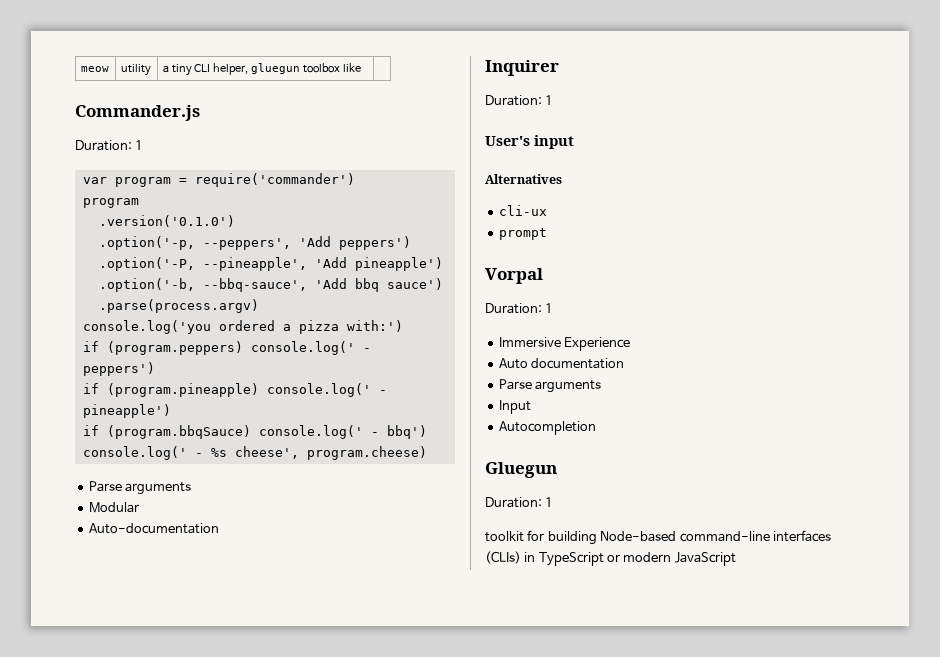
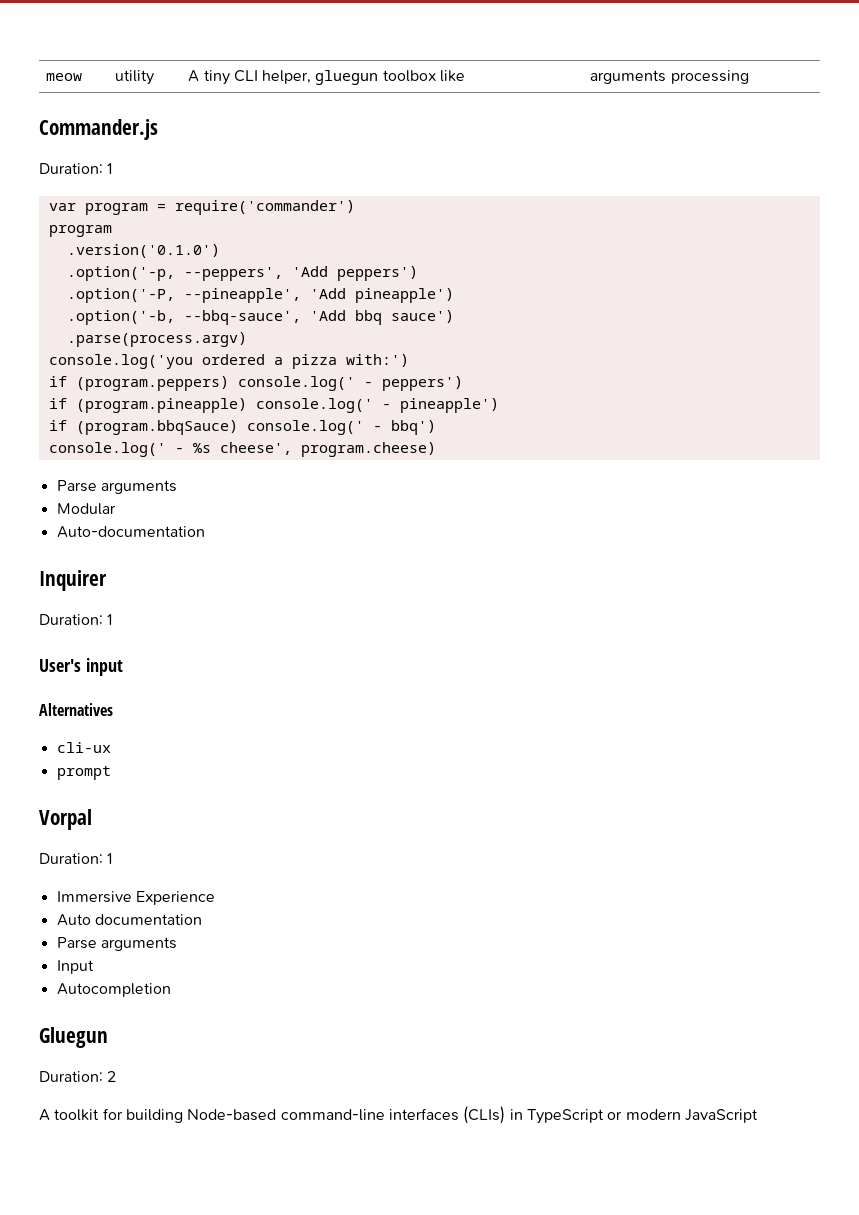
[162,65,169,73] a -> [188,70,200,82] A
(362, 67) none -> [590,70,749,84] arguments processing
[545,497,554,507] 1 // -> [107,1071,117,1082] [39,1109,50,1121] 2 // A

